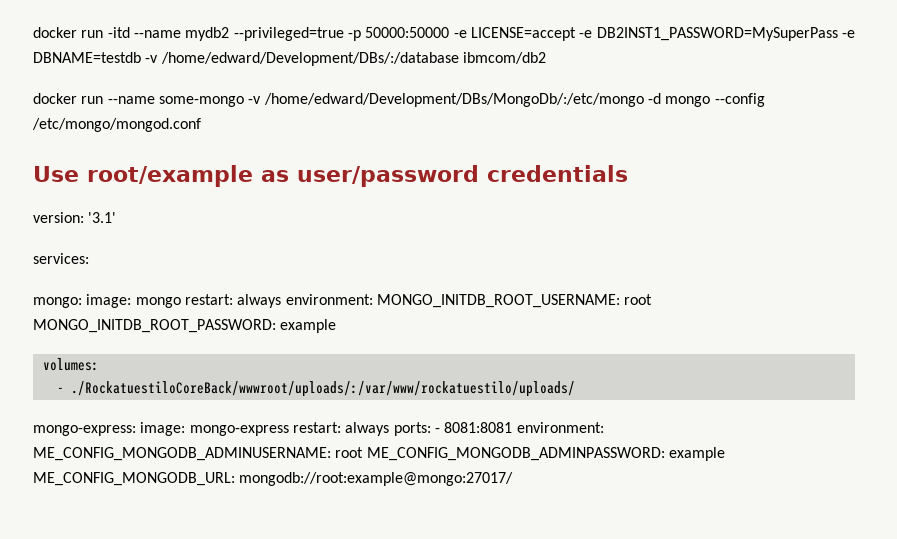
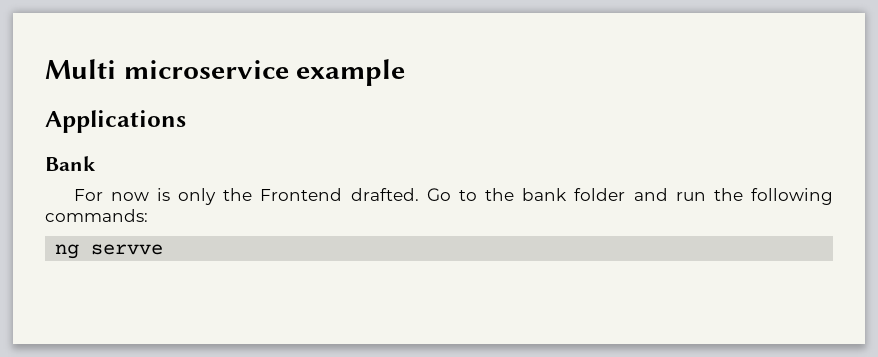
[33,27,855,41] [33,52,546,66] [33,93,765,107] [32,118,201,132] [33,165,628,187] [33,212,117,223] [33,253,89,264] [33,294,653,308] [33,319,337,333] [42,358,99,371] [56,381,575,397] [33,422,604,436] [33,447,725,461] [33,472,514,486] docker run -itd --name mydb2 --privileged=true -p 50000:50000 -e LICENSE=accept -e DB2INST1_PASSWORD=MySuperPass -e DBNAME=testdb -v /home/edward/Development/DBs/:/database ibmcom/db2 // docker run --name some-mongo -v /home/edward/Development/DBs/MongoDb/:/etc/mongo -d mongo --config /etc/mongo/mongod.conf // Use root/example as user/password credentials // version: '3.1' // services: // mongo: image: mongo restart: always environment: MONGO_INITDB_ROOT_USERNAME: root MONGO_INITDB_ROOT_PASSWORD: example // volumes: // - ./RockatuestiloCoreBack/wwwroot/uploads/:/var/www/rockatuestilo/uploads/ // mongo-express: image: mongo-express restart: always ports: - 8081:8081 environment: ME_CONFIG_MONGODB_ADMINUSERNAME: root ME_CONFIG_MONGODB_ADMINPASSWORD: example ME_CONFIG_MONGODB_URL: mongodb://root:example@mongo:27017/ -> [45,59,406,86] [45,110,186,133] [45,156,96,171] [73,188,834,205] [45,209,148,222] [55,244,164,259] Multi microservice example // Applications // Bank // For now is only the Frontend drafted. Go to the bank folder and run the following commands: // ng servve

